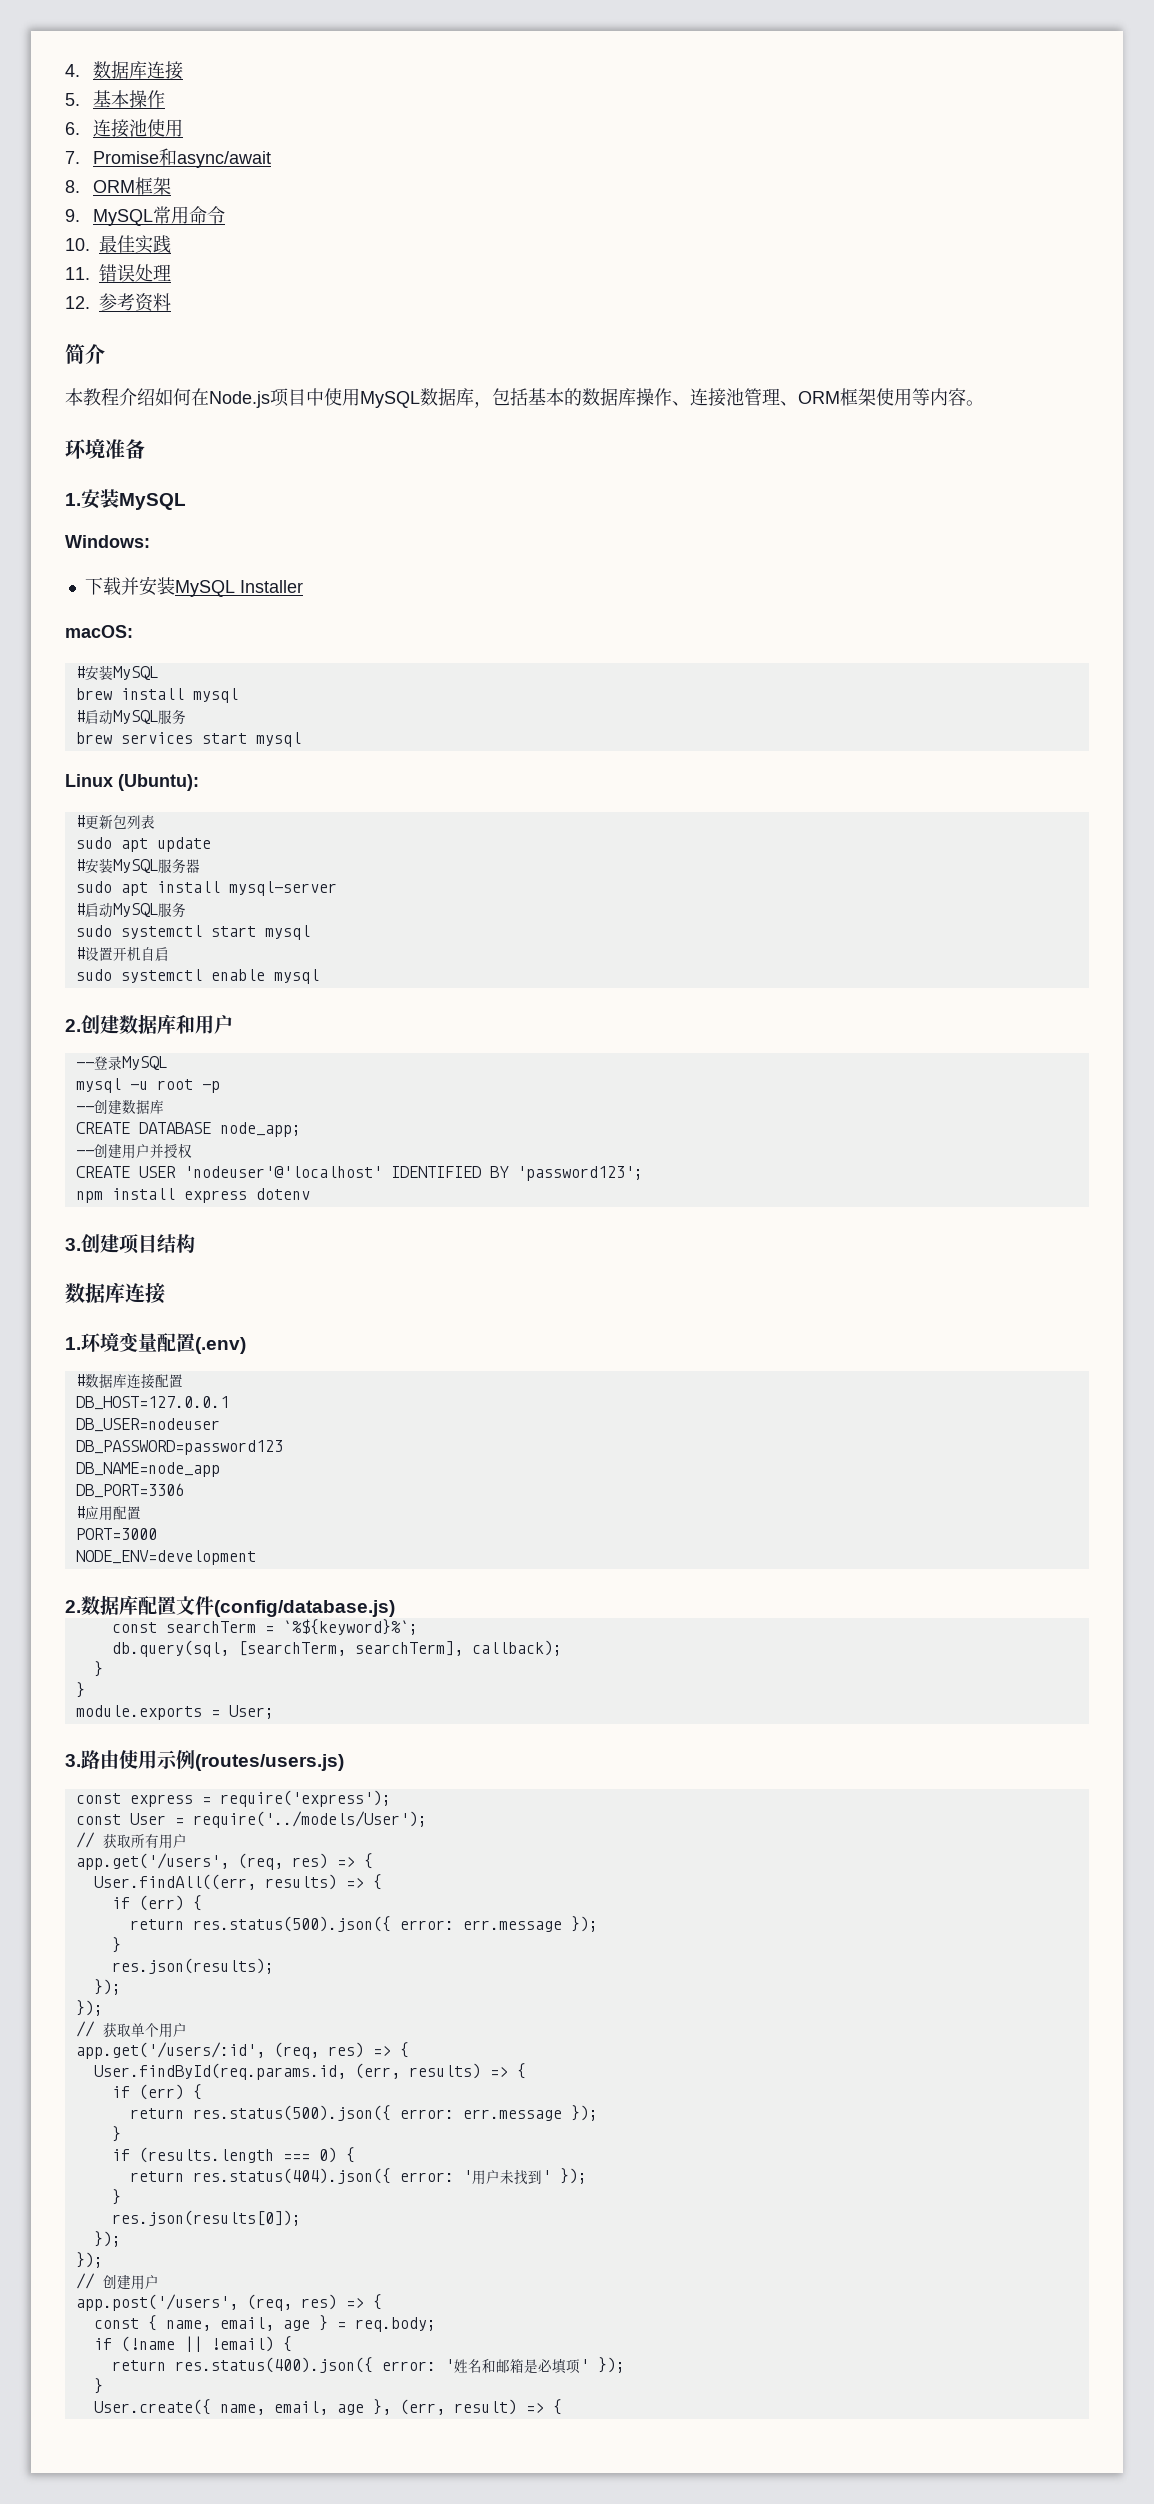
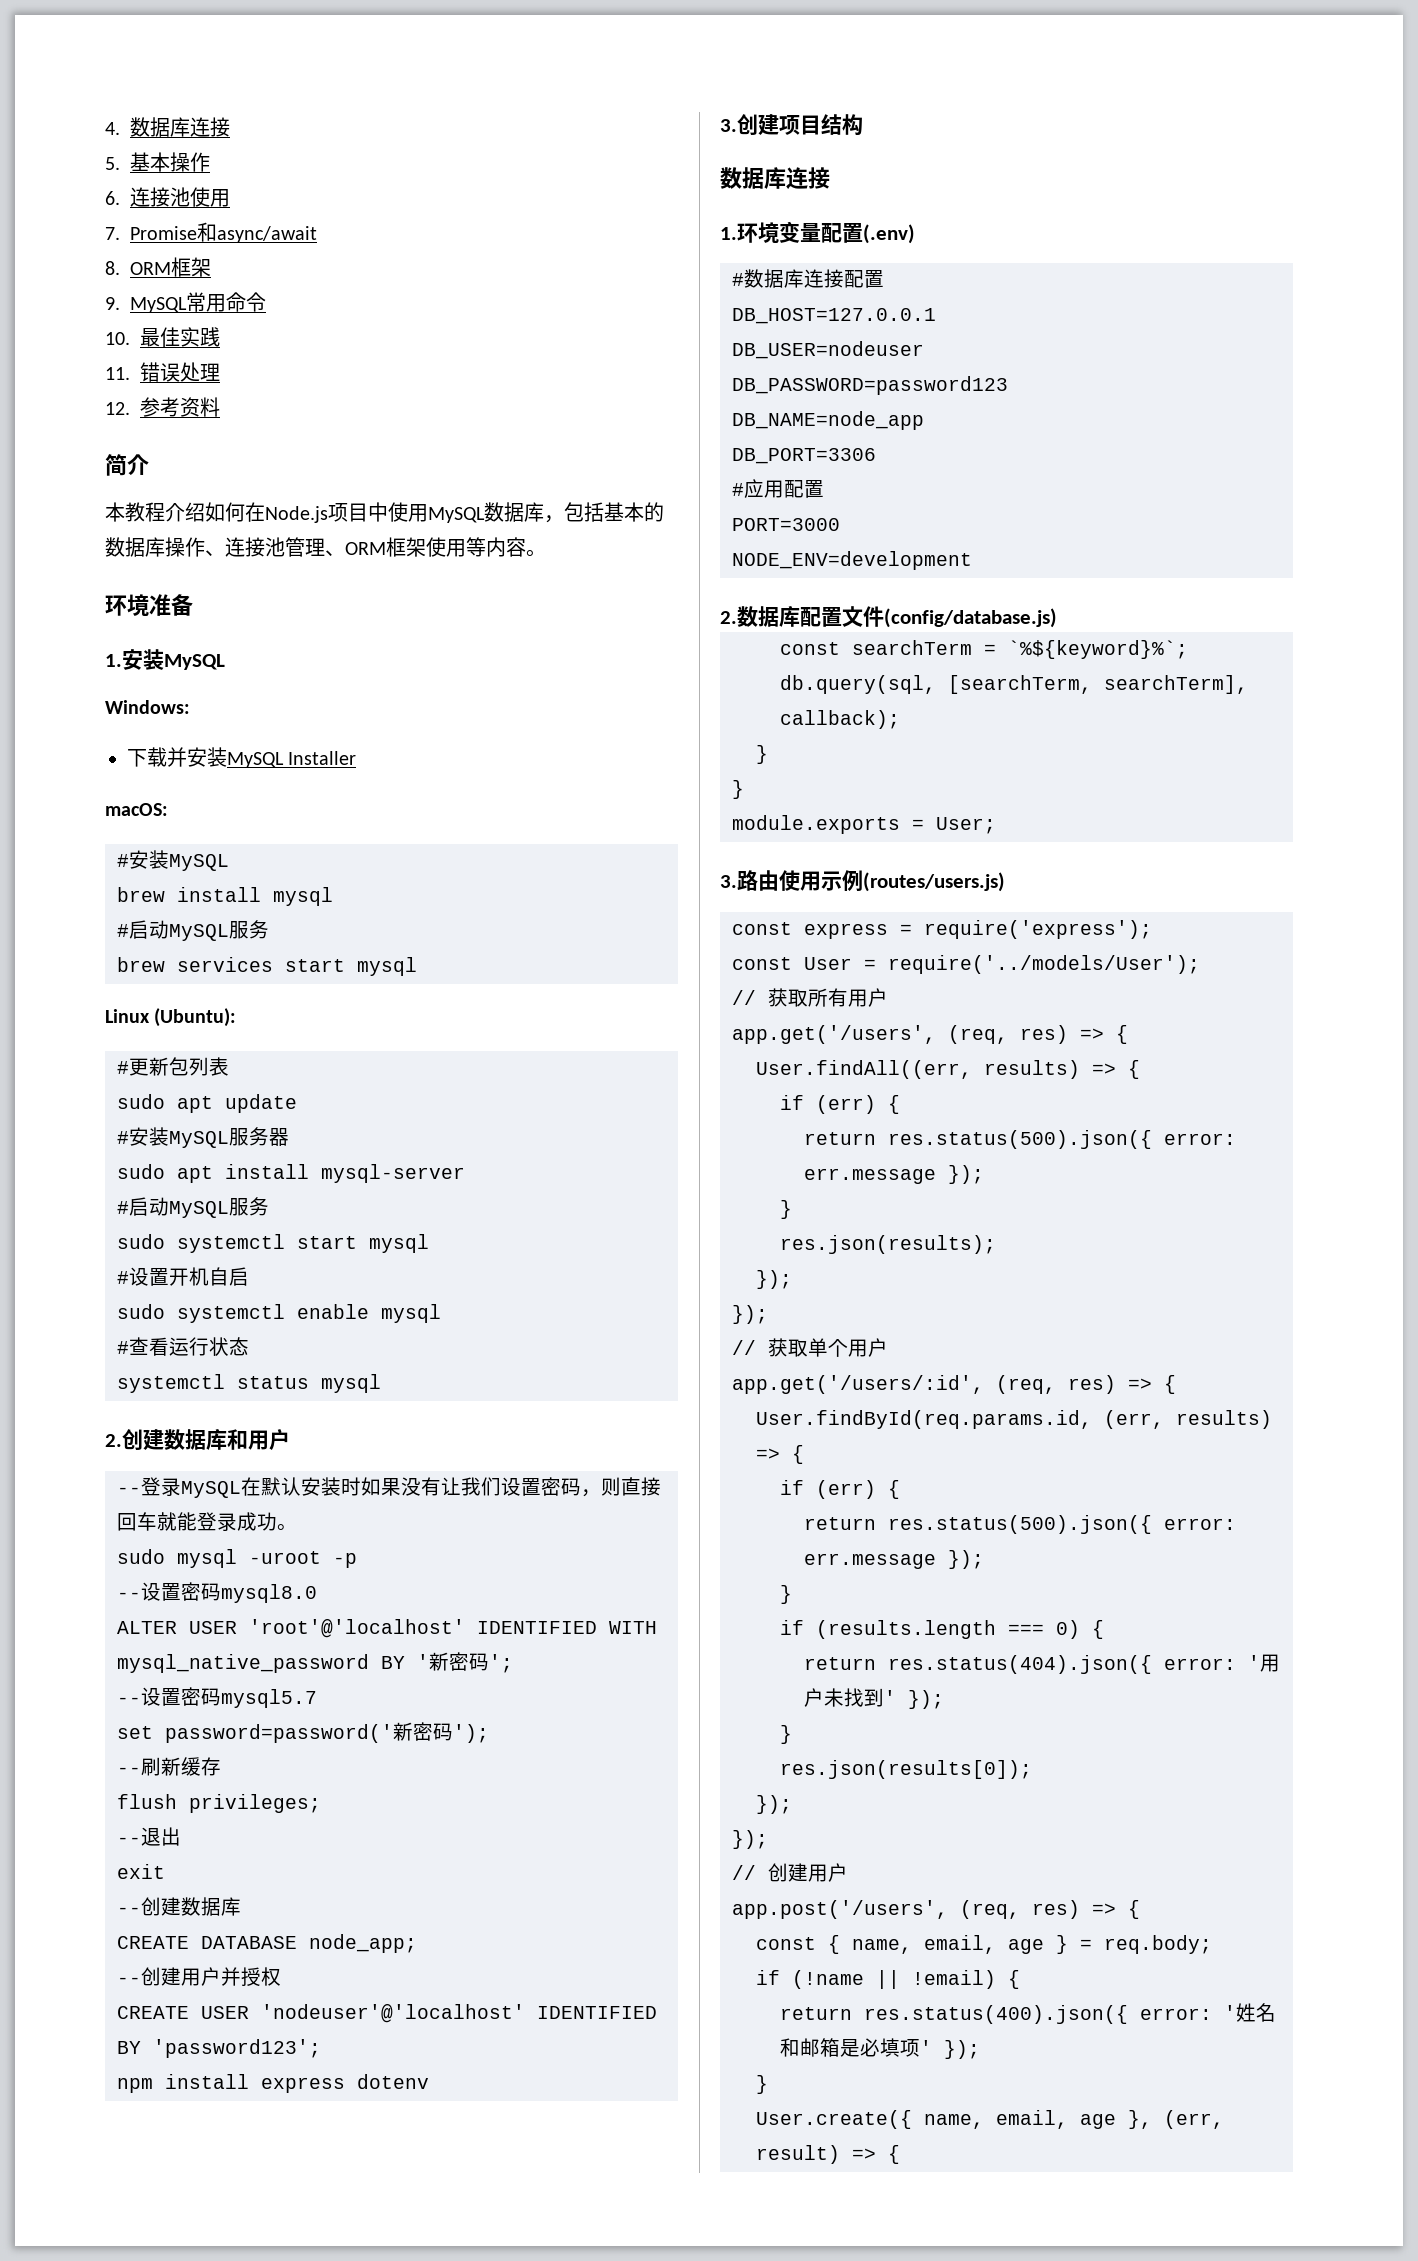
(319, 976) none -> [117,1337,249,1356] [117,1374,381,1393] // #查看运行状态 // systemctl status mysql
[75,1078,220,1093] // mysql -u root -p -> [241,1477,661,1497] [117,1512,297,1531] [117,1549,357,1568] [117,1582,317,1603] [117,1619,657,1638] [117,1652,513,1673] [117,1687,317,1708] [117,1722,489,1743] [117,1757,221,1776] [117,1794,321,1813] [117,1827,181,1846] [117,1864,165,1879] 在默认安装时如果没有让我们设置密码，则直接回车就能登录成功。 // sudo mysql -uroot -p // --设置密码mysql8.0 // ALTER USER 'root'@'localhost' IDENTIFIED WITH mysql_native_password BY '新密码'; // --设置密码mysql5.7 // set password=password('新密码'); // --刷新缓存 // flush privileges; // --退出 // exit

